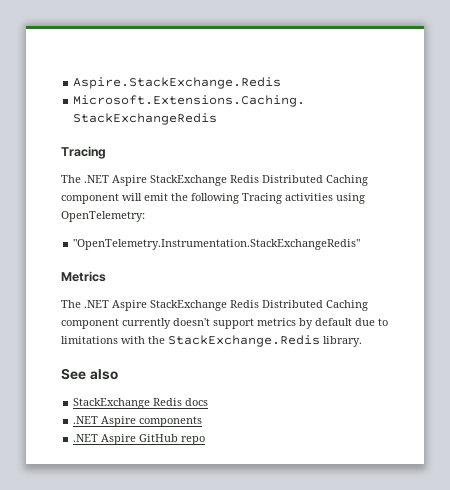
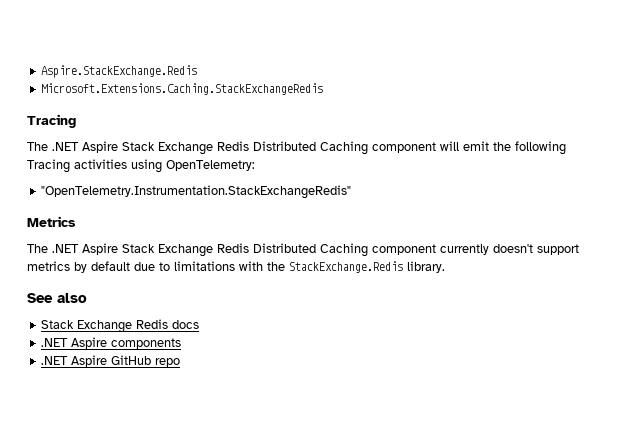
[150,175,227,186] StackExchange -> [122,142,213,155] Stack Exchange
[150,300,227,311] StackExchange -> [122,244,213,257] Stack Exchange
[73,398,151,409] StackExchange -> [41,320,133,333] Stack Exchange

